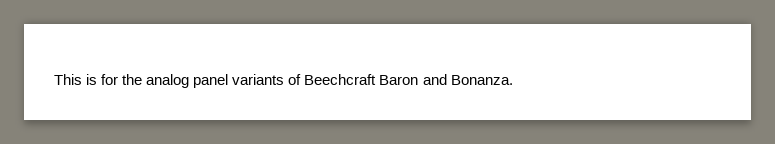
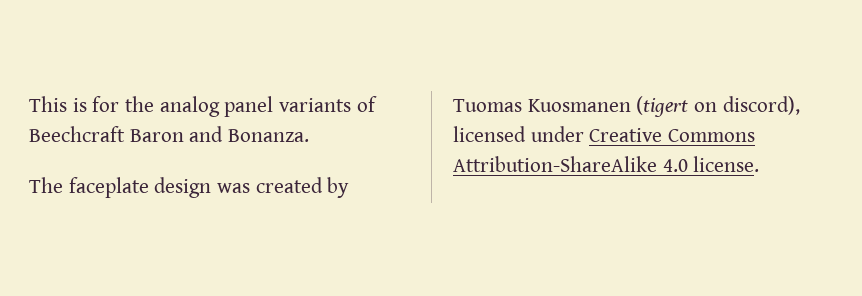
(513, 80) none -> [29,177,350,198] [453,96,800,117] [453,126,756,142] [453,156,760,172] // The faceplate design was created by Tuomas Kuosmanen (tigert on discord), licensed under Creative Commons Attribution-ShareAlike 4.0 license.

